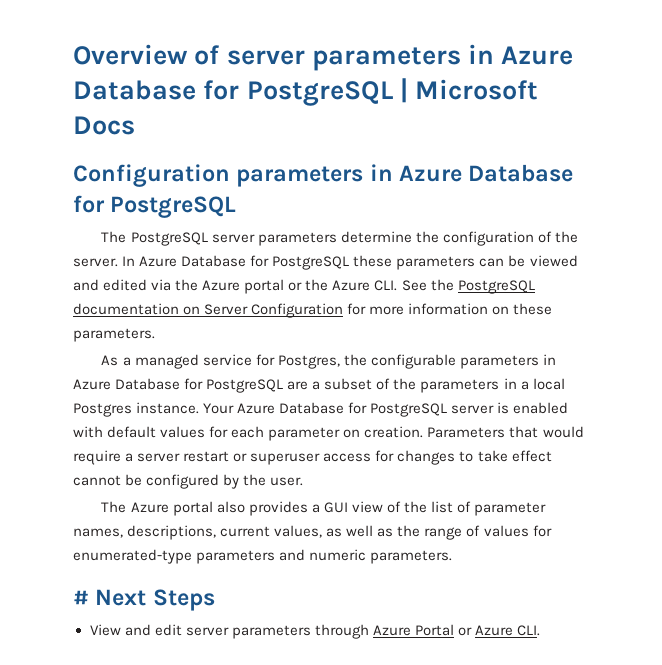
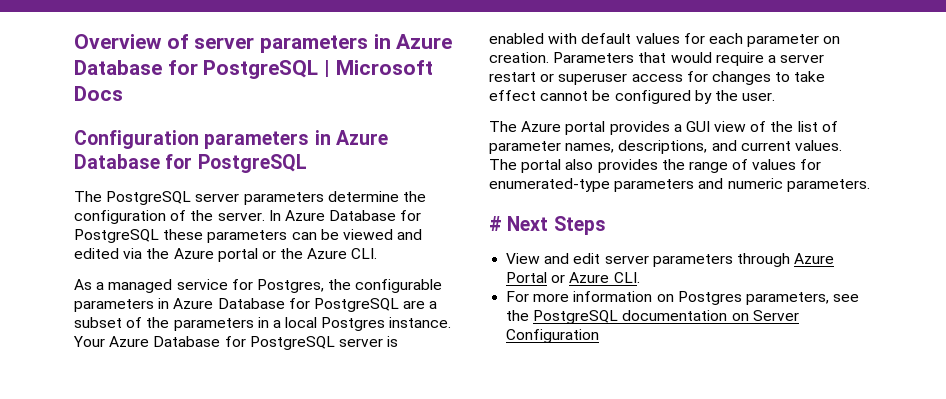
[401,279,535,294] [73,303,553,318] [73,328,155,342] See the PostgreSQL documentation on Server Configuration for more information on these parameters. -> (378, 253) none
[216,501,245,513] also -> (606, 128) none
[220,525,394,538] current values, as well as -> [711,140,842,151] [489,159,658,173] and current values. The portal also provides
(540, 630) none -> [506,291,860,305] [506,310,799,324] [506,329,600,343] // For more information on Postgres parameters, see the PostgreSQL documentation on Server Configuration

